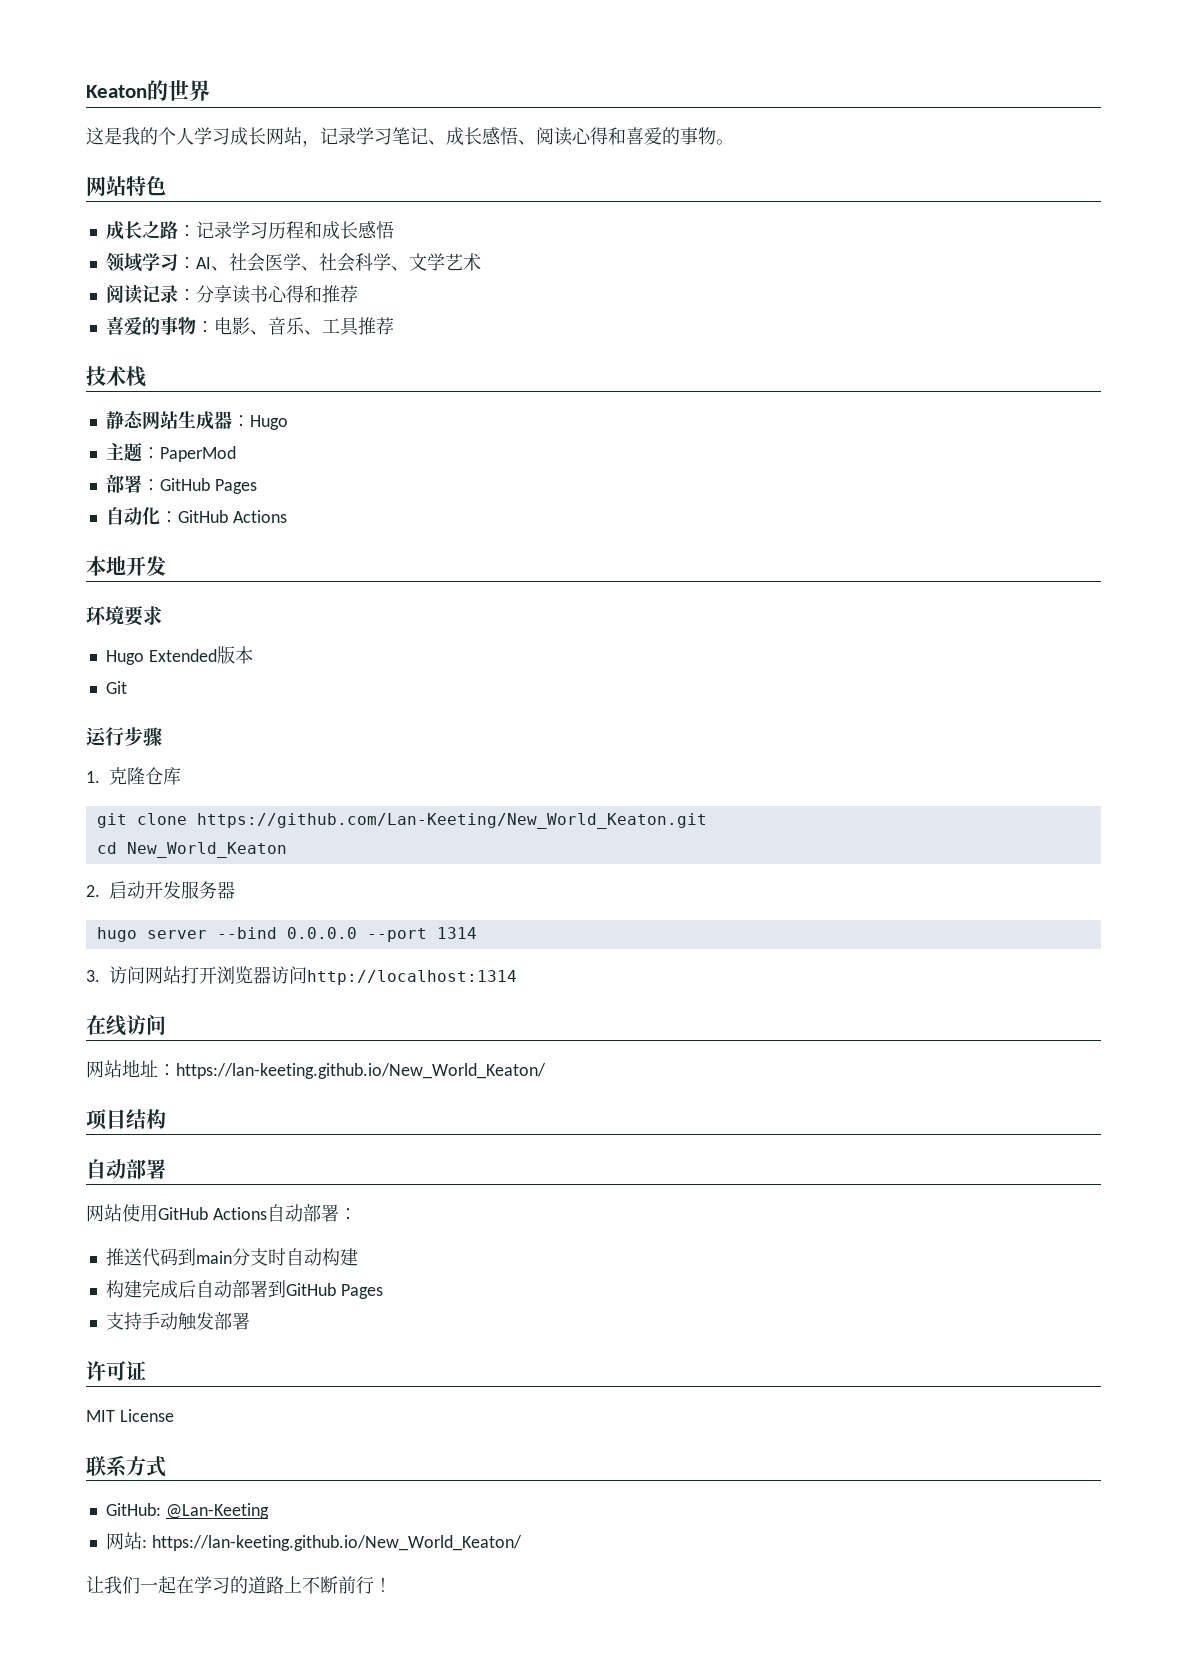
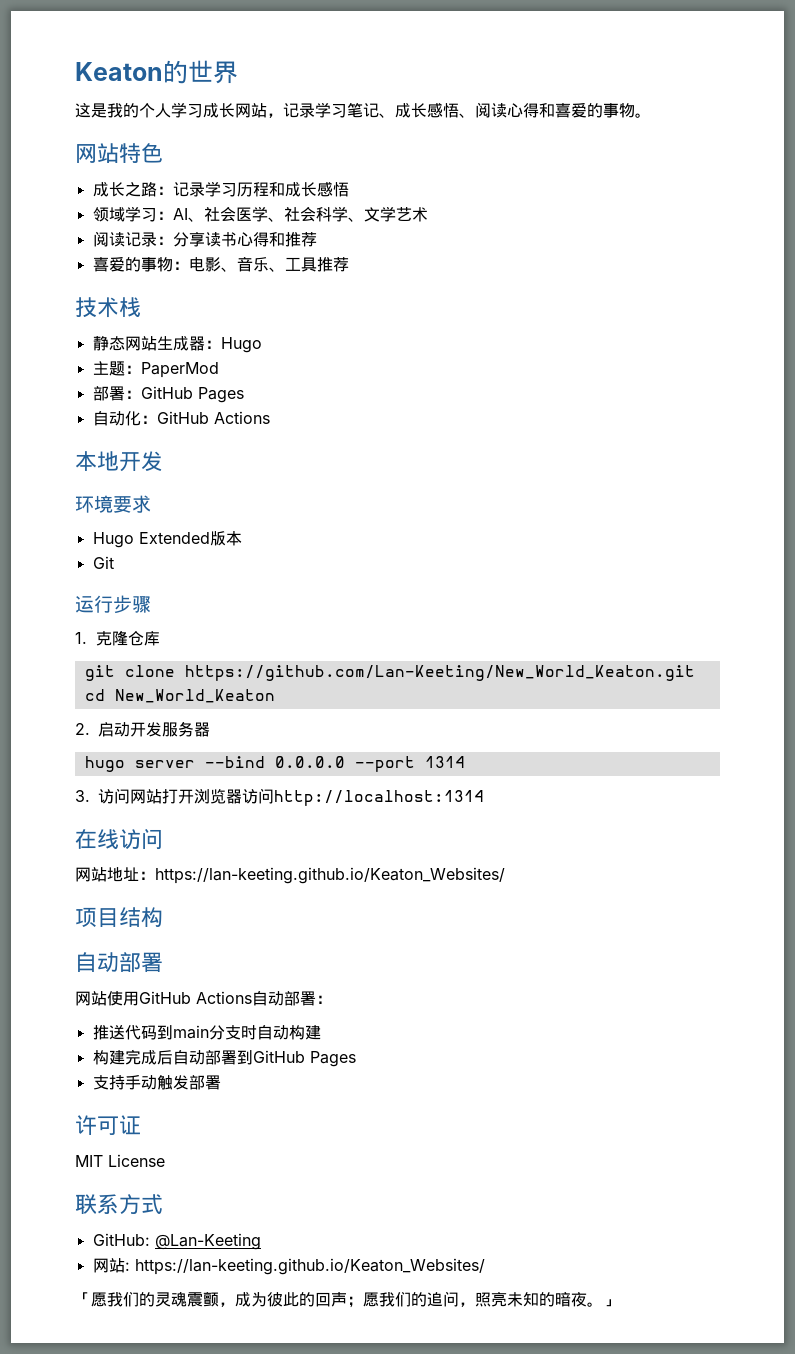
[176,1063,546,1079] https://lan-keeting.github.io/New_World_Keaton/ -> [155,867,505,884] https://lan-keeting.github.io/Keaton_Websites/
[151,1535,522,1551] [86,1576,392,1594] https://lan-keeting.github.io/New_World_Keaton/ // 让我们一起在学习的道路上不断前行！ -> [134,1258,485,1275] [75,1291,619,1308] https://lan-keeting.github.io/Keaton_Websites/ // 「愿我们的灵魂震颤，成为彼此的回声；愿我们的追问，照亮未知的暗夜。」

